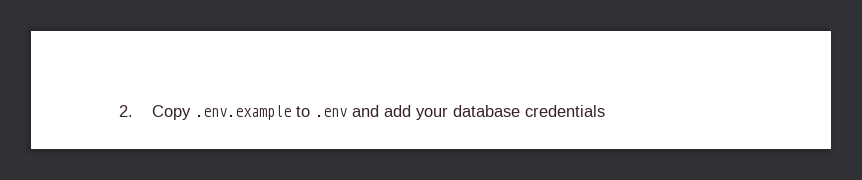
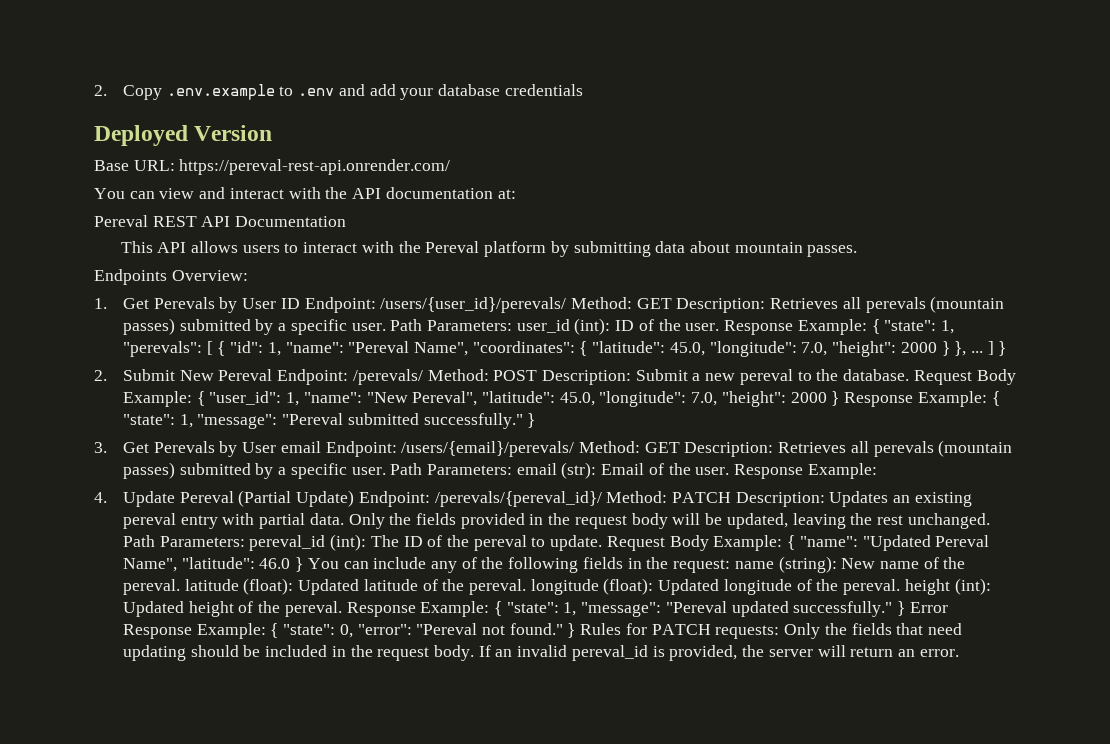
(605, 111) none -> [94,125,273,146] [94,159,451,175] [94,187,516,199] [94,215,347,227] [120,241,858,257] [94,269,248,285] [94,296,1005,313] [122,318,954,335] [122,341,1007,357] [94,369,1016,385] [122,391,1000,407] [122,413,536,429] [94,440,1013,457] [122,462,877,479] [94,490,972,507] [122,513,990,529] [122,534,990,551] [122,556,966,573] [122,578,991,595] [122,601,948,617] [122,623,962,639] [122,645,959,661] // Deployed Version // Base URL: https://pereval-rest-api.onrender.com/ // You can view and interact with the API documentation at: // Pereval REST API Documentation // This API allows users to interact with the Pereval platform by submitting data about mountain passes. // Endpoints Overview: // 1. Get Perevals by User ID Endpoint: /users/{user_id}/perevals/ Method: GET Description: Retrieves all perevals (mountain passes) submitted by a specific user. Path Parameters: user_id (int): ID of the user. Response Example: { "state": 1, "perevals": [ { "id": 1, "name": "Pereval Name", "coordinates": { "latitude": 45.0, "longitude": 7.0, "height": 2000 } }, ... ] } // 2. Submit New Pereval Endpoint: /perevals/ Method: POST Description: Submit a new pereval to the database. Request Body Example: { "user_id": 1, "name": "New Pereval", "latitude": 45.0, "longitude": 7.0, "height": 2000 } Response Example: { "state": 1, "message": "Pereval submitted successfully." } // 3. Get Perevals by User email Endpoint: /users/{email}/perevals/ Method: GET Description: Retrieves all perevals (mountain passes) submitted by a specific user. Path Parameters: email (str): Email of the user. Response Example: // 4. Update Pereval (Partial Update) Endpoint: /perevals/{pereval_id}/ Method: PATCH Description: Updates an existing pereval entry with partial data. Only the fields provided in the request body will be updated, leaving the rest unchanged. Path Parameters: pereval_id (int): The ID of the pereval to update. Request Body Example: { "name": "Updated Pereval Name", "latitude": 46.0 } You can include any of the following fields in the request: name (string): New name of the pereval. latitude (float): Updated latitude of the pereval. longitude (float): Updated longitude of the pereval. height (int): Updated height of the pereval. Response Example: { "state": 1, "message": "Pereval updated successfully." } Error Response Example: { "state": 0, "error": "Pereval not found." } Rules for PATCH requests: Only the fields that need updating should be included in the request body. If an invalid pereval_id is provided, the server will return an error.

